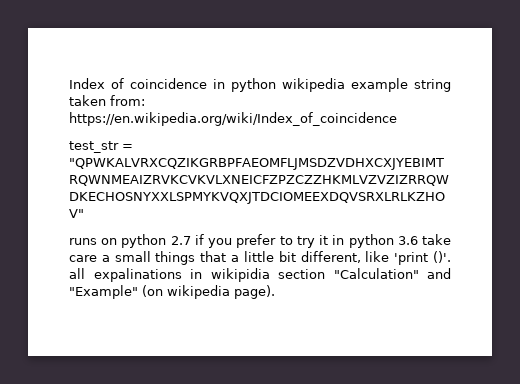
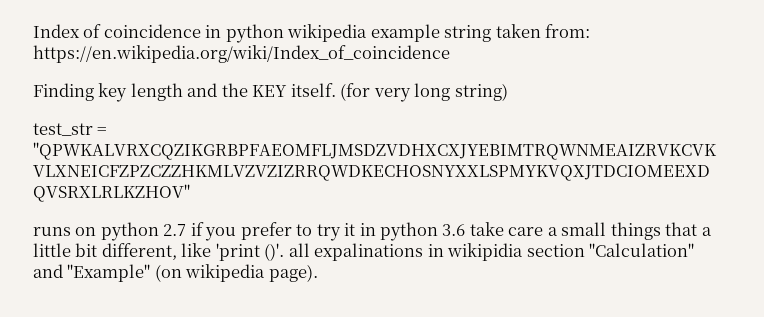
(397, 119) none -> [33,83,508,102] // Finding key length and the KEY itself. (for very long string)

